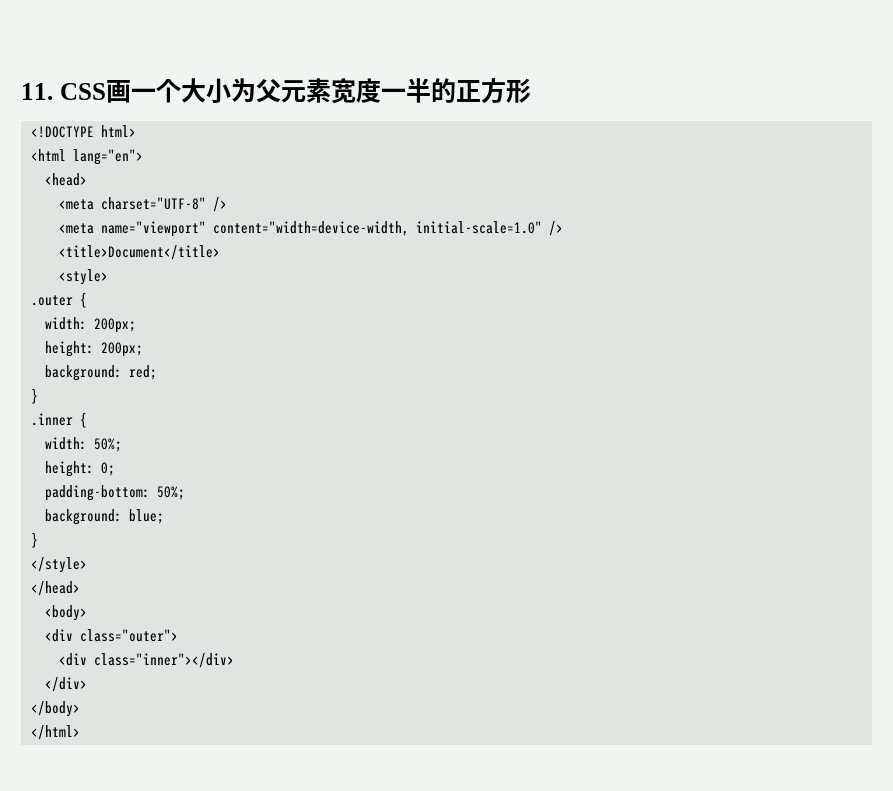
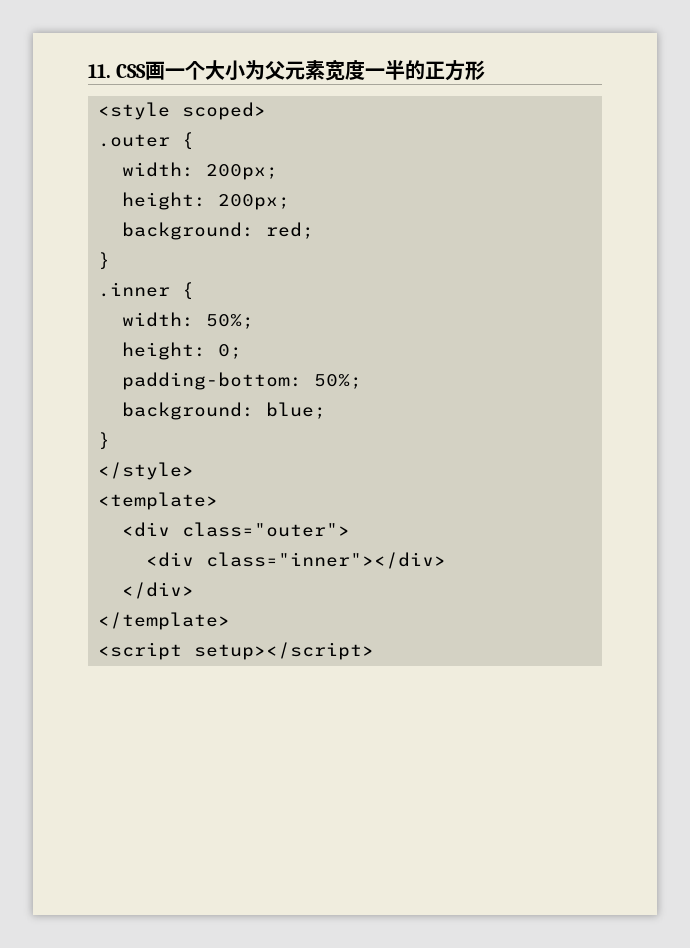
[30,125,136,138] [30,149,143,165] [44,173,87,186] [58,197,227,212] [58,221,563,237] [58,245,220,260] [58,269,108,285] <!DOCTYPE html> // <html lang="en"> // <head> // <meta charset="UTF-8" /> // <meta name="viewport" content="width=device-width, initial-scale=1.0" /> // <title>Document</title> // <style> -> [98,102,267,120] <style scoped>
[30,581,80,596] [44,605,87,621] </head> // <body> -> [98,492,219,510] <template>
[30,701,80,717] [30,725,80,740] </body> // </html> -> [98,612,231,630] [98,642,375,660] </template> // <script setup></script>

